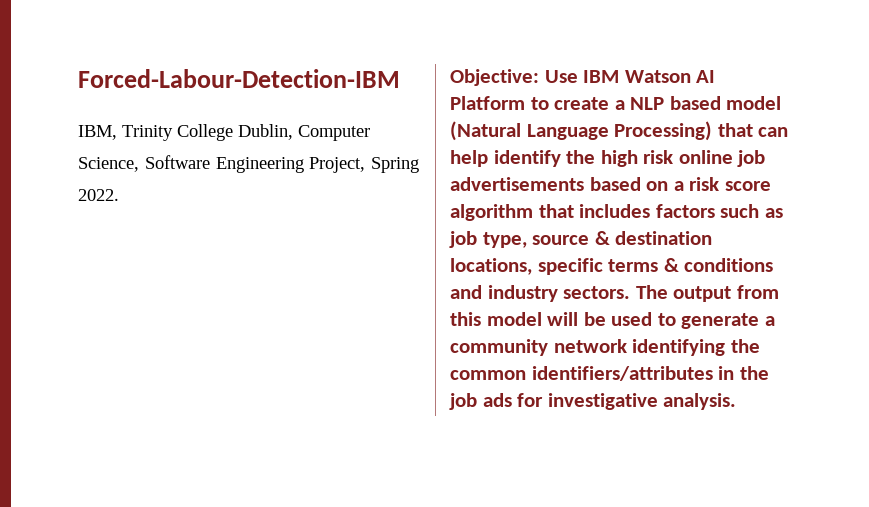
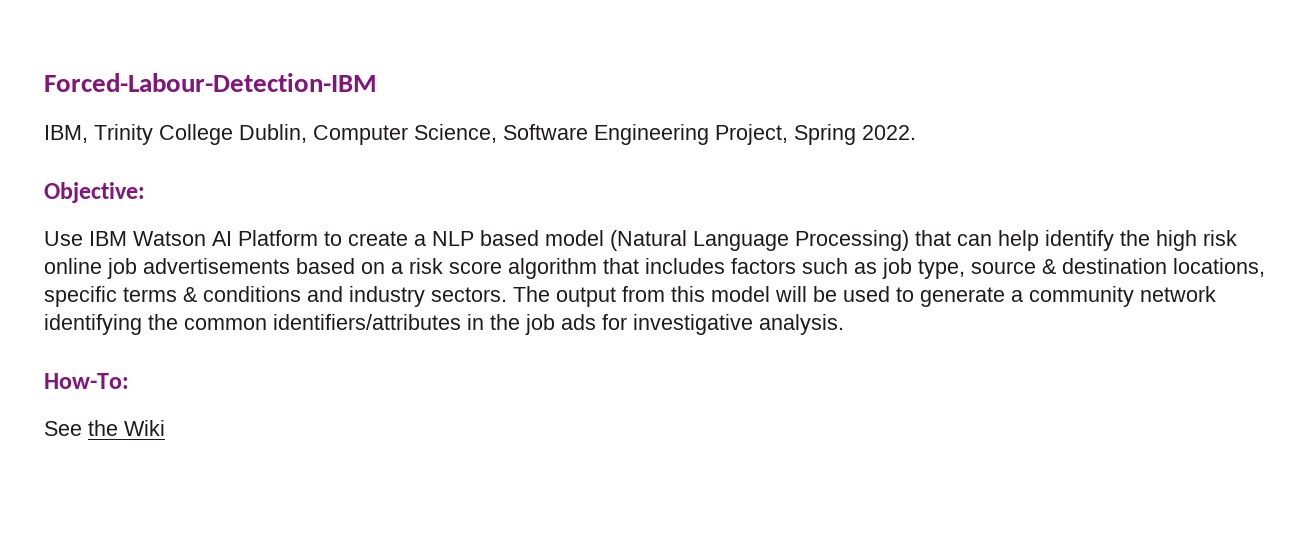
(539, 77) none -> (145, 192) //
(737, 401) none -> [44,373,129,389] [44,420,165,436] // How-To: // See the Wiki

